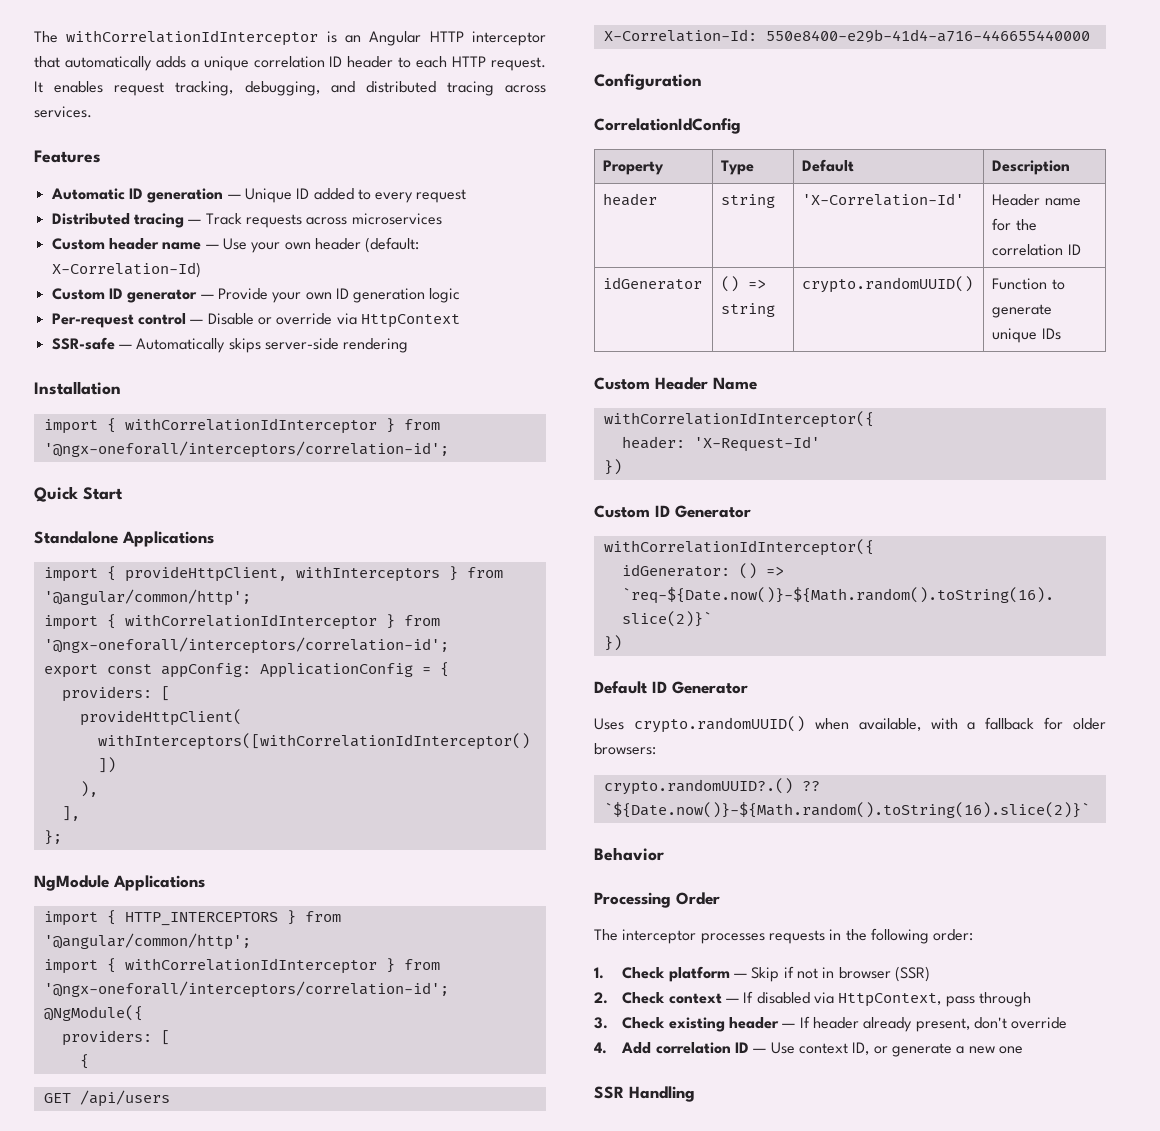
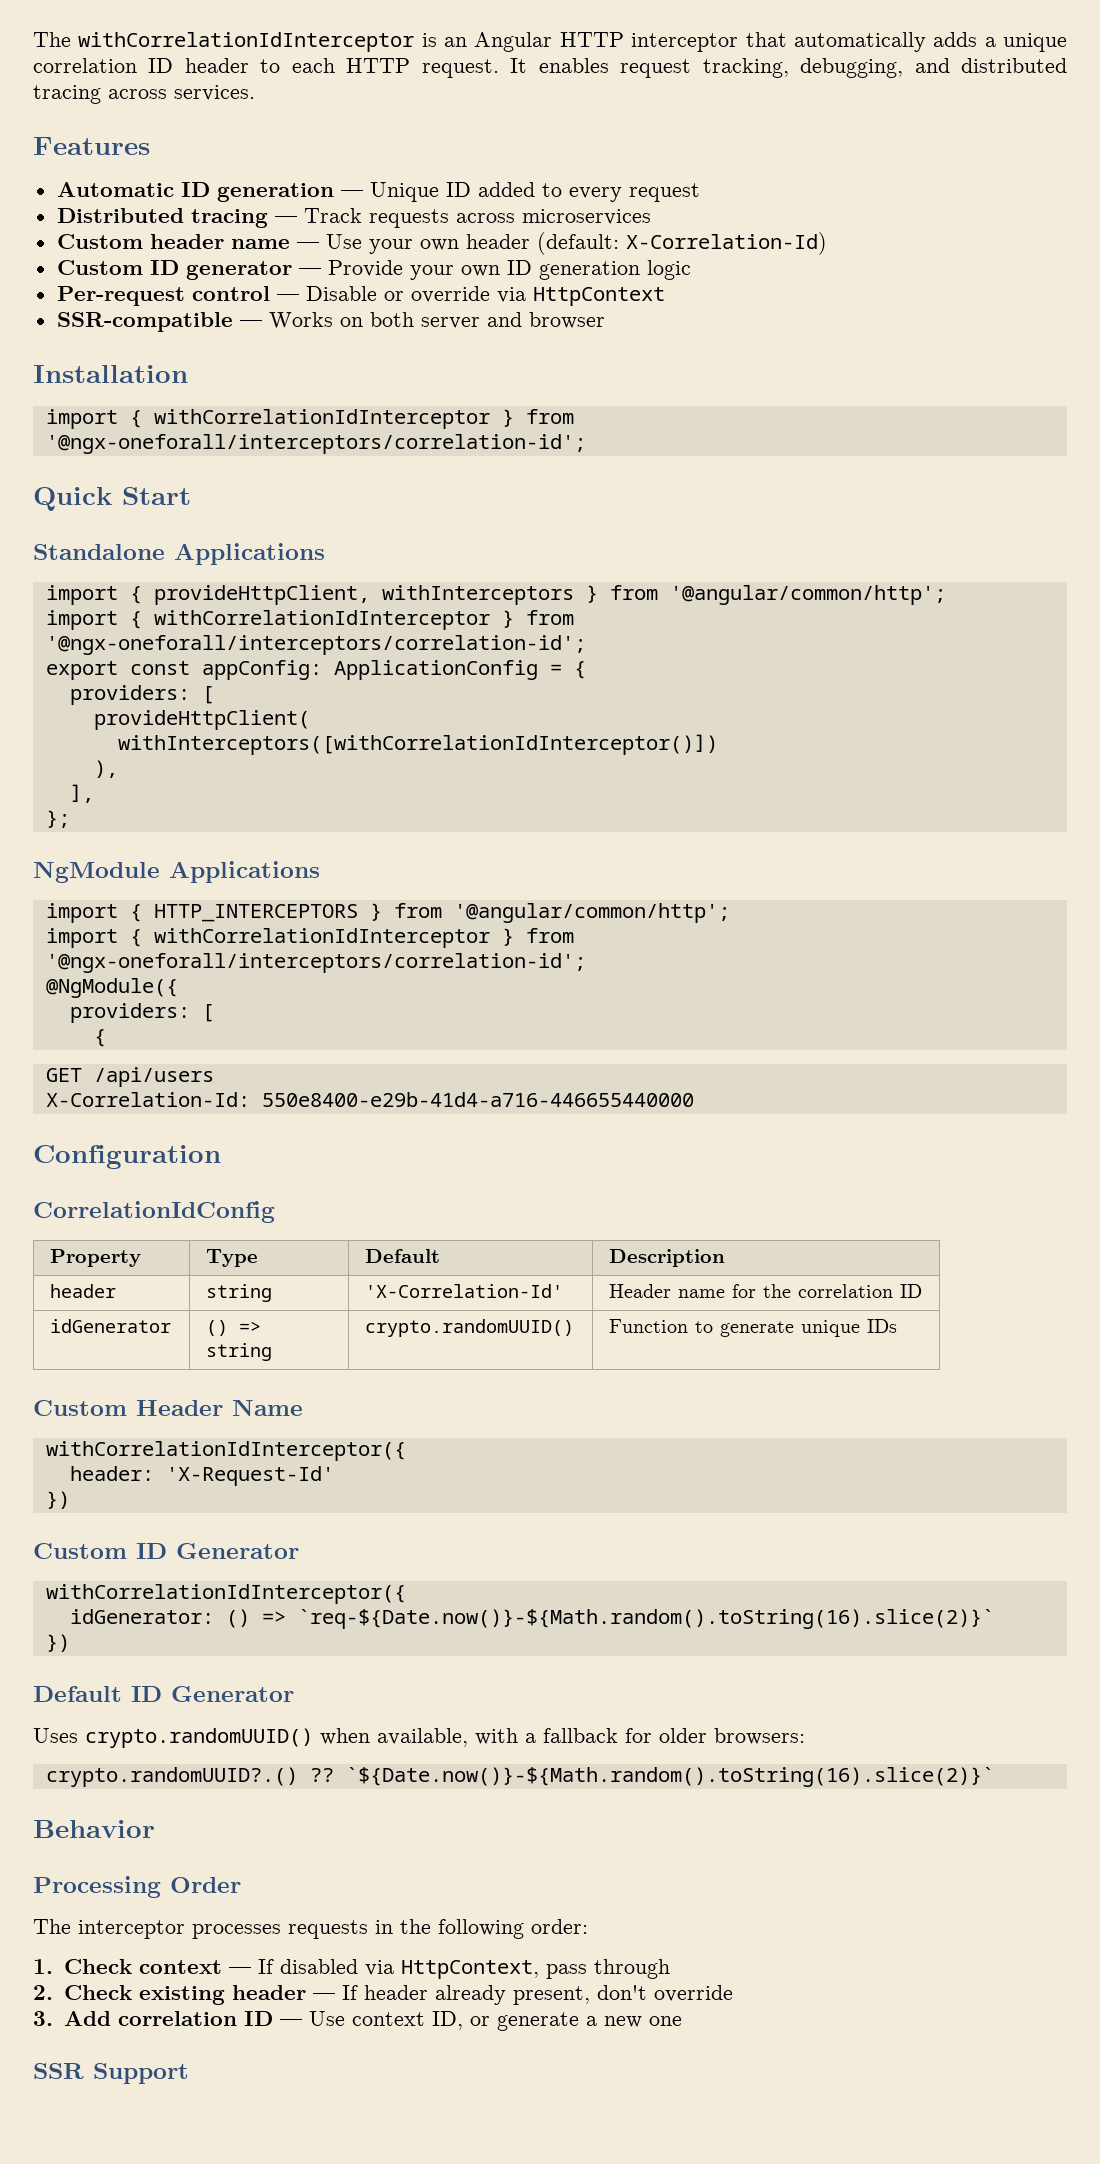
[51,337,409,353] SSR-safe — Automatically skips server-side rendering -> [56,312,605,332] SSR-compatible — Works on both server and browser
[668,966,930,982] [594,992,666,1004] platform — Skip if not in browser (SSR) // 2. Check -> (132, 1966) none
[594,1017,608,1029] 3. -> [33,1985,53,2000] 2.
[594,1042,607,1054] 4. -> [33,2011,53,2026] 3.
[629,1086,695,1102] Handling -> [93,2063,189,2084] Support

